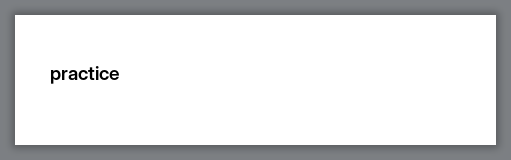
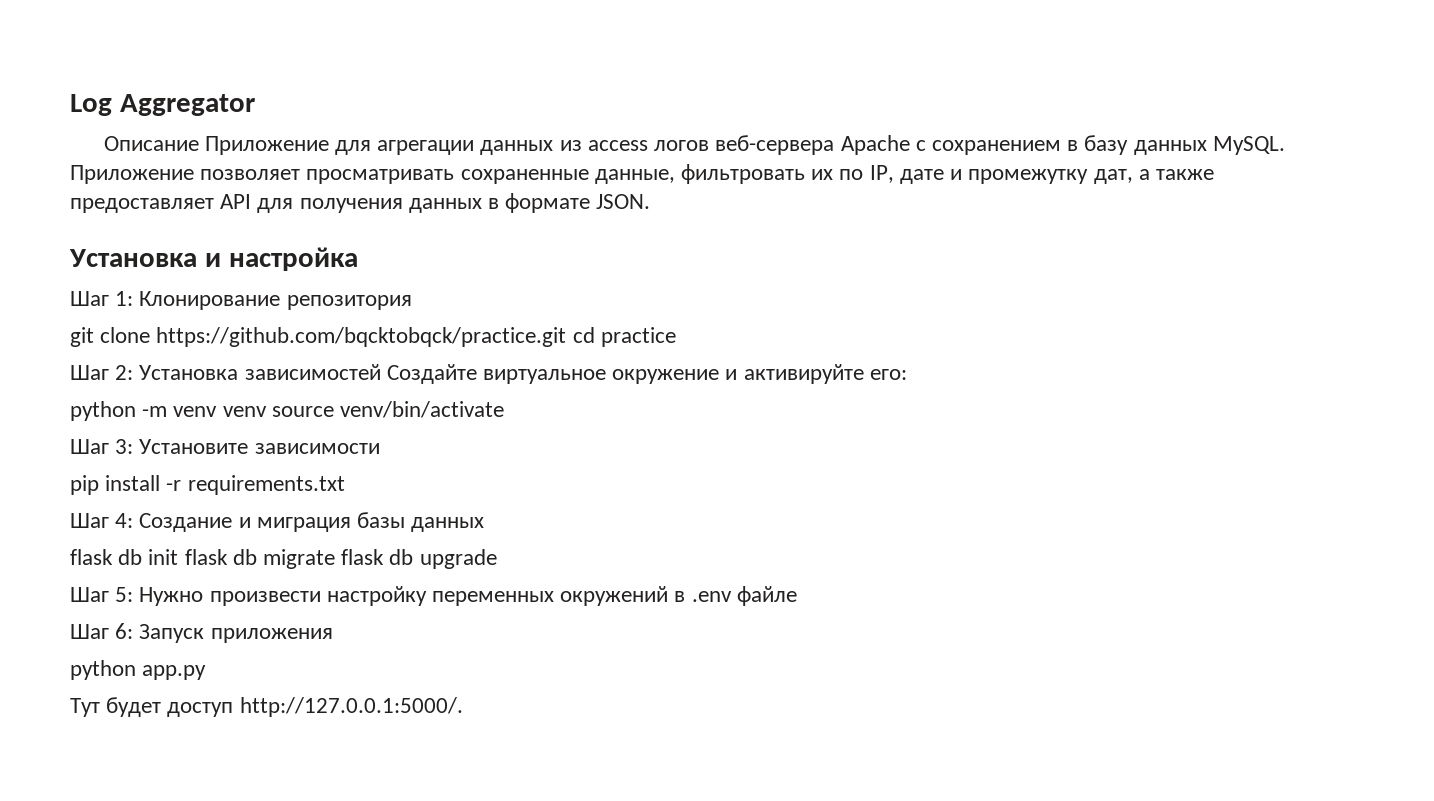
[50,66,120,84] practice -> [70,94,255,116] [103,135,1285,155] [70,164,1214,184] [70,193,651,213] [69,247,358,271] [70,291,412,310] [70,327,676,347] [70,364,907,384] [70,401,505,421] [70,439,380,454] [70,475,345,495] [70,512,485,532] [70,549,497,569] [70,586,797,606] [70,623,333,643] [70,660,207,680] [70,697,463,717] Log Aggregator // Описание Приложение для агрегации данных из access логов веб-сервера Apache с сохранением в базу данных MySQL. Приложение позволяет просматривать сохраненные данные, фильтровать их по IP, дате и промежутку дат, а также предоставляет API для получения данных в формате JSON. // Установка и настройка // Шаг 1: Клонирование репозитория // git clone https://github.com/bqcktobqck/practice.git cd practice // Шаг 2: Установка зависимостей Создайте виртуальное окружение и активируйте его: // python -m venv venv source venv/bin/activate // Шаг 3: Установите зависимости // pip install -r requirements.txt // Шаг 4: Cоздание и миграция базы данных // flask db init flask db migrate flask db upgrade // Шаг 5: Нужно произвести настройку переменных окружений в .env файле // Шаг 6: Запуск приложения // python app.py // Тут будет доступ http://127.0.0.1:5000/.

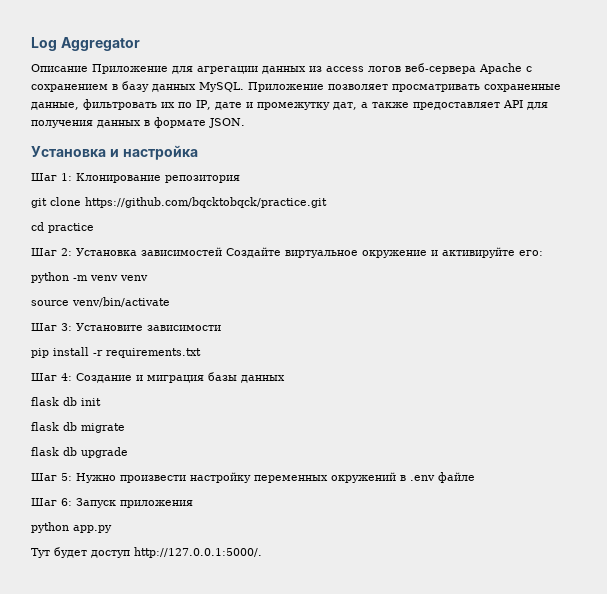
(567, 337) none -> (327, 202) //
(267, 411) none -> (148, 278) //
(179, 557) none -> (101, 402) //
(336, 559) none -> (125, 428) //

